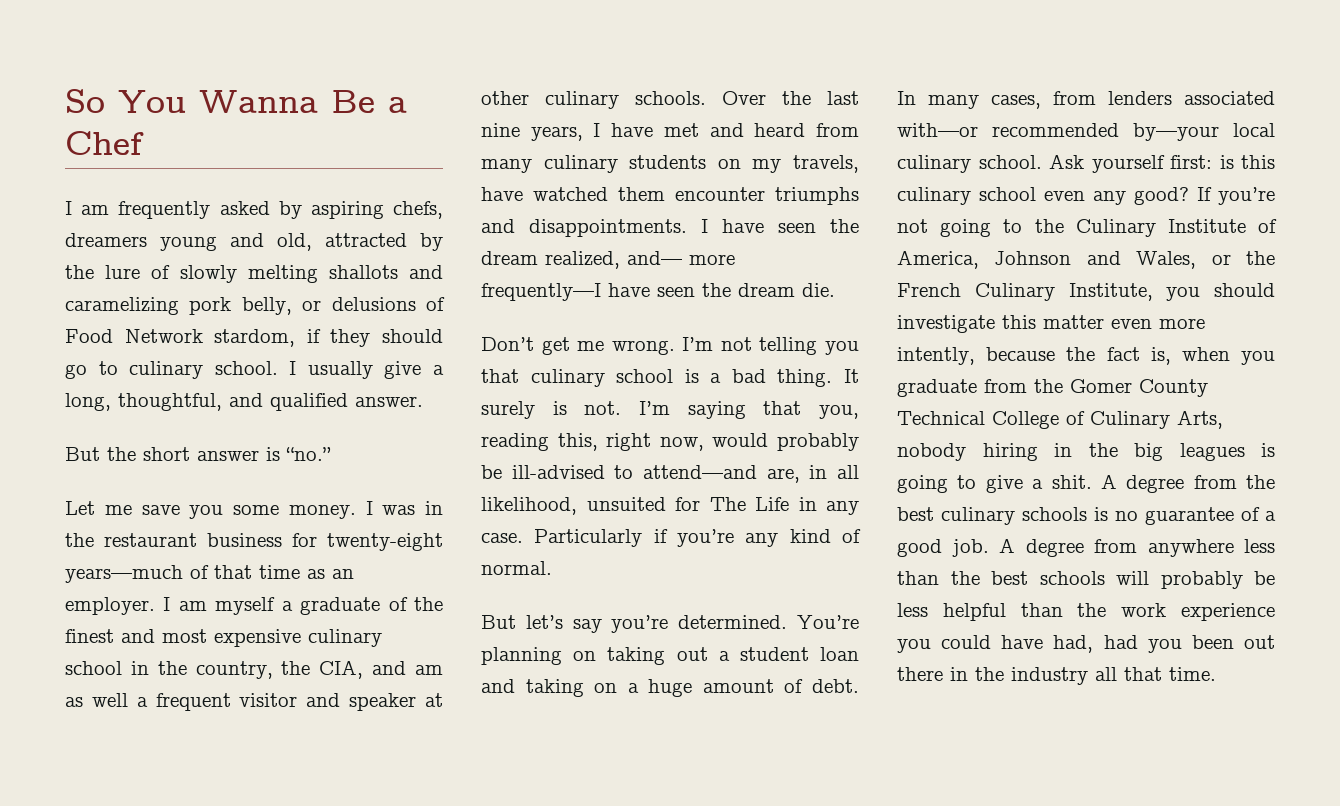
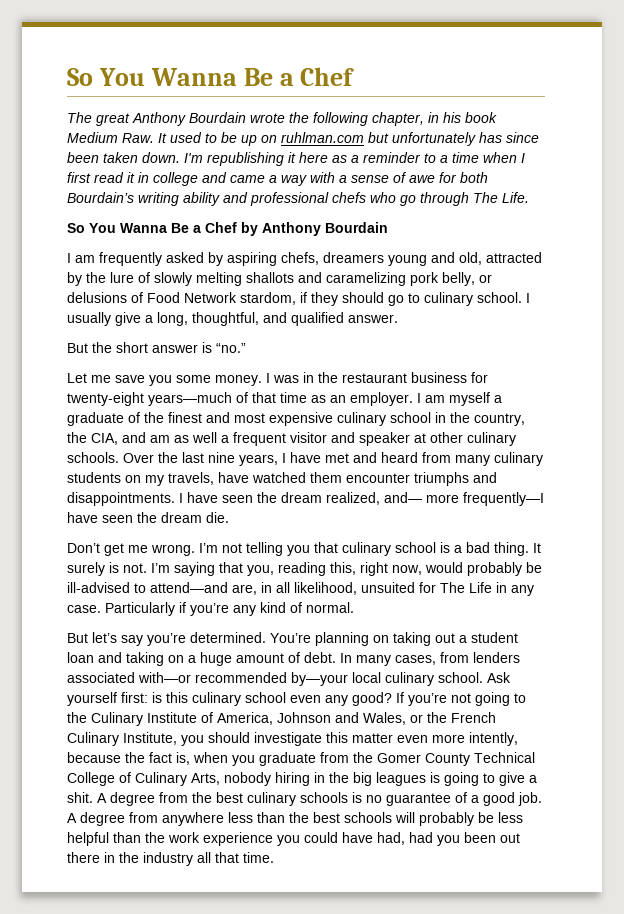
[65,89,407,113] [65,131,144,155] So You Wanna Be a Chef -> [67,67,355,86] [67,112,497,126] [67,132,539,146] [67,152,525,166] [67,172,488,186] [67,192,529,206] [67,222,388,236] So You Wanna Be a Chef // The great Anthony Bourdain wrote the following chapter, in his book Medium Raw. It used to be up on ruhlman.com but unfortunately has since been taken down. I'm republishing it here as a reminder to a time when I first read it in college and came a way with a sense of awe for both Bourdain’s writing ability and professional chefs who go through The Life. // So You Wanna Be a Chef by Anthony Bourdain

